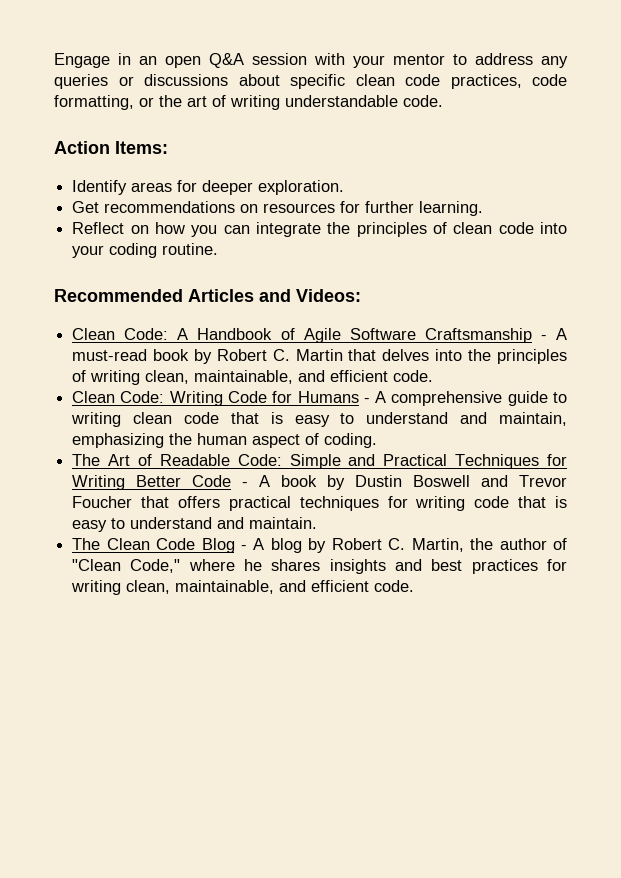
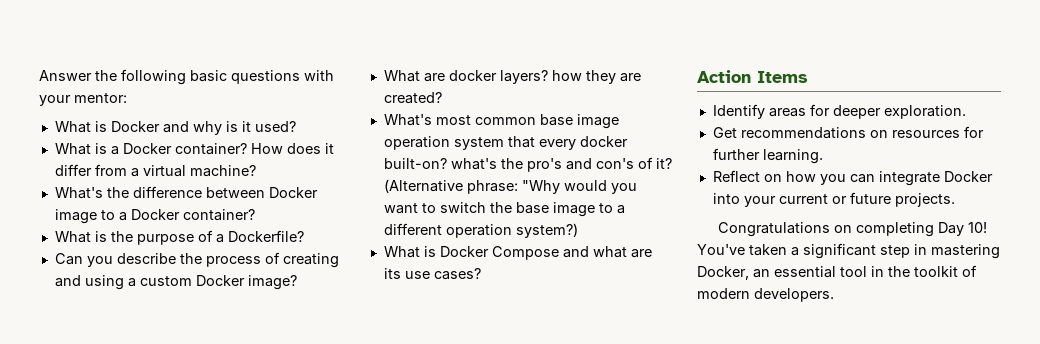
[54,53,568,68] [54,74,567,89] [54,95,443,110] Engage in an open Q&A session with your mentor to address any queries or discussions about specific clean code practices, code formatting, or the art of writing understandable code. -> [39,69,334,85] [39,93,127,106] [54,121,296,135] [54,143,334,155] [54,164,256,177] [54,186,318,199] [54,209,255,224] [54,230,304,245] [54,252,339,268] [54,275,297,290] [383,70,641,84] [383,92,442,104] [383,114,619,129] [383,136,628,150] [383,157,672,172] [383,179,637,194] [383,202,625,217] [383,223,578,238] [383,246,652,260] [383,268,481,280] Answer the following basic questions with your mentor: // What is Docker and why is it used? // What is a Docker container? How does it differ from a virtual machine? // What's the difference between Docker image to a Docker container? // What is the purpose of a Dockerfile? // Can you describe the process of creating and using a custom Docker image? // What are docker layers? how they are created? // What's most common base image operation system that every docker built-on? what's the pro's and con's of it? (Alternative phrase: "Why would you want to switch the base image to a different operation system?) // What is Docker Compose and what are its use cases?
[115,141,168,154] Items: -> [757,71,808,83] Items
[327,222,568,237] [72,243,219,258] [54,289,361,302] [72,328,567,343] [72,349,567,364] [72,370,434,385] [72,391,568,406] [71,412,567,427] [72,433,378,448] [72,454,567,469] [72,475,568,490] [72,496,567,511] [72,517,318,532] [72,538,567,553] [72,559,567,574] [71,580,415,595] the principles of clean code into your coding routine. // Recommended Articles and Videos: // Clean Code: A Handbook of Agile Software Craftsmanship - A must-read book by Robert C. Martin that delves into the principles of writing clean, maintainable, and efficient code. // Clean Code: Writing Code for Humans - A comprehensive guide to writing clean code that is easy to understand and maintain, emphasizing the human aspect of coding. // The Art of Readable Code: Simple and Practical Techniques for Writing Better Code - A book by Dustin Boswell and Trevor Foucher that offers practical techniques for writing code that is easy to understand and maintain. // The Clean Code Blog - A blog by Robert C. Martin, the author of "Clean Code," where he shares insights and best practices for writing clean, maintainable, and efficient code. -> [943,171,993,182] [712,192,955,207] [718,222,988,237] [697,243,1000,259] [697,265,977,280] [697,288,834,302] Docker into your current or future projects. // Congratulations on completing Day 10! You've taken a significant step in mastering Docker, an essential tool in the toolkit of modern developers.

